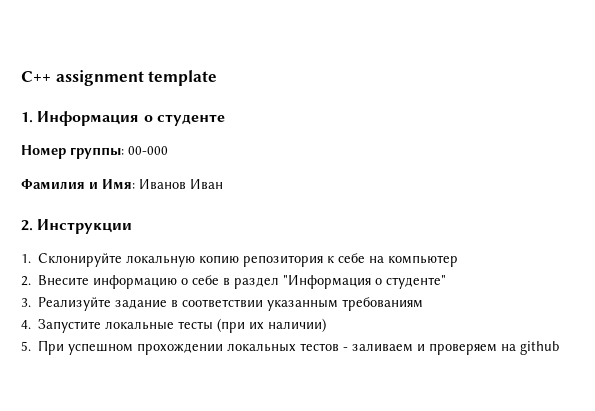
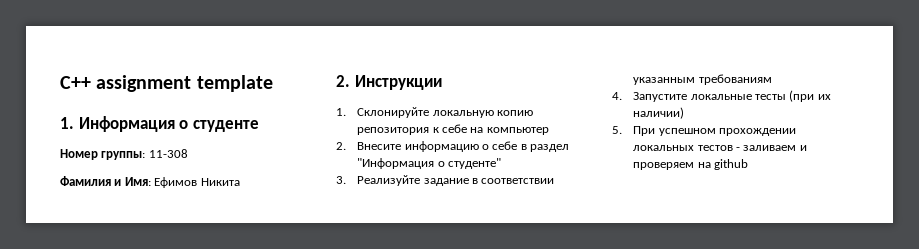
[128,146,168,155] 00-000 -> [148,149,188,158] 11-308
[139,179,223,190] Иванов Иван -> [154,177,240,188] Ефимов Никита

